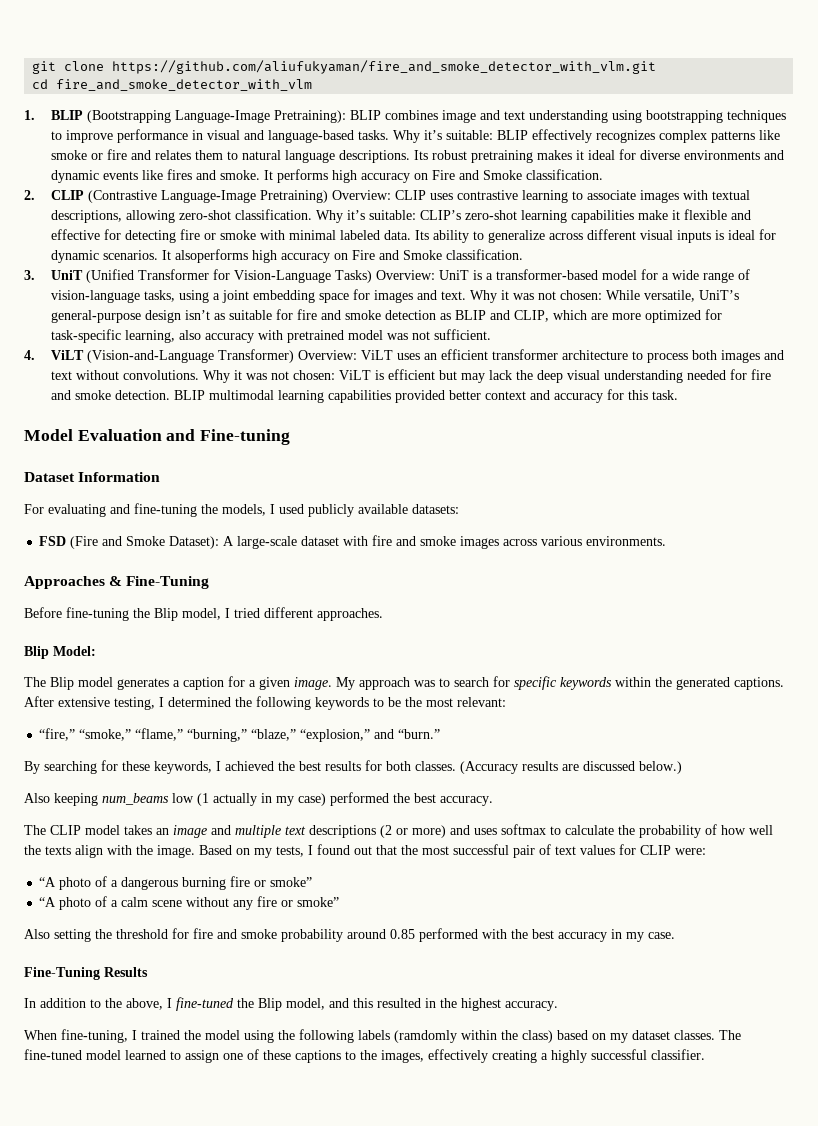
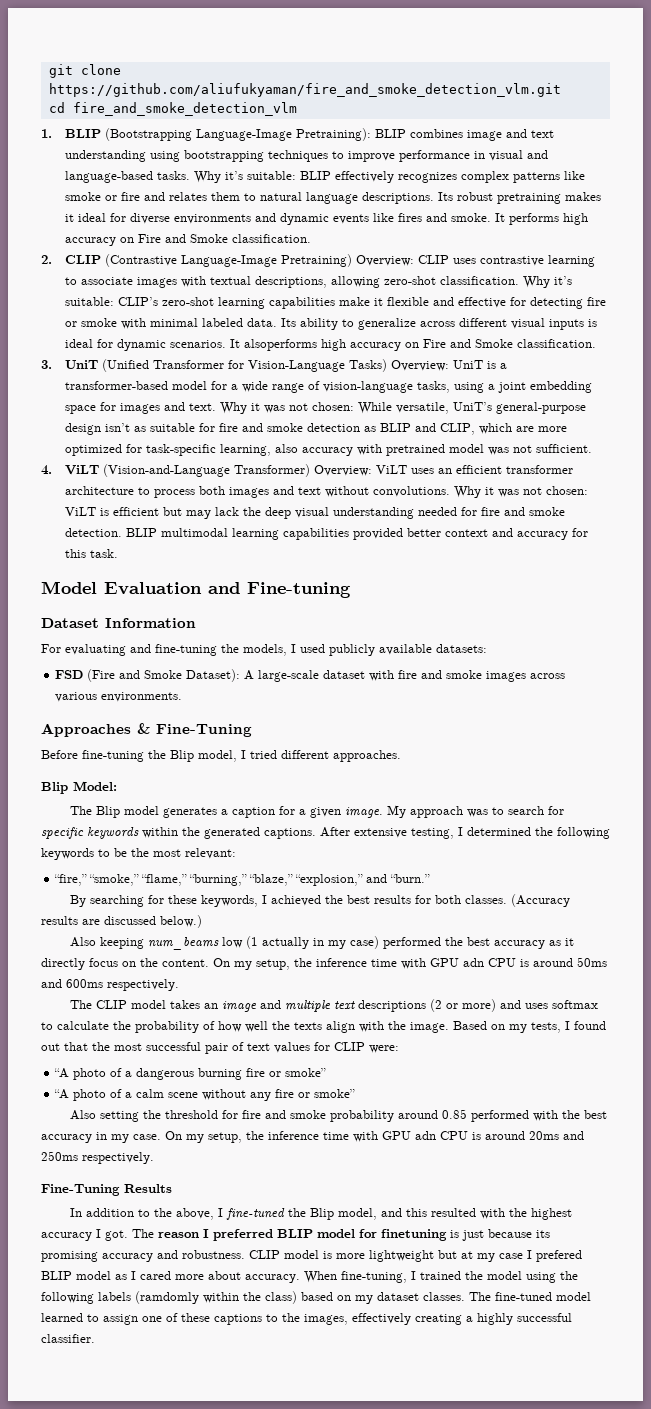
[112,60,657,74] https://github.com/aliufukyaman/fire_and_smoke_detector_with_vlm.git -> [48,83,561,97] https://github.com/aliufukyaman/fire_and_smoke_detection_vlm.git
[56,79,313,91] fire_and_smoke_detector_with_vlm -> [72,102,297,116] fire_and_smoke_detection_vlm
[440,796,493,806] accuracy. -> [494,938,575,949] [41,957,607,970] [41,979,179,991] accuracy as it directly focus on the content. On my setup, the inference time with GPU adn CPU is around 50ms and 600ms respectively.
(675, 935) none -> [165,1131,584,1143] [41,1151,154,1164] On my setup, the inference time with GPU adn CPU is around 20ms and 250ms respectively.
[425,998,436,1008] in -> [480,1208,506,1219] with
[505,1001,558,1011] accuracy. // -> [41,1229,550,1241] [41,1250,582,1262] [41,1271,300,1283] accuracy I got. The reason I preferred BLIP model for finetuning is just because its promising accuracy and robustness. CLIP model is more lightweight but at my case I prefered BLIP model as I cared more about accuracy.

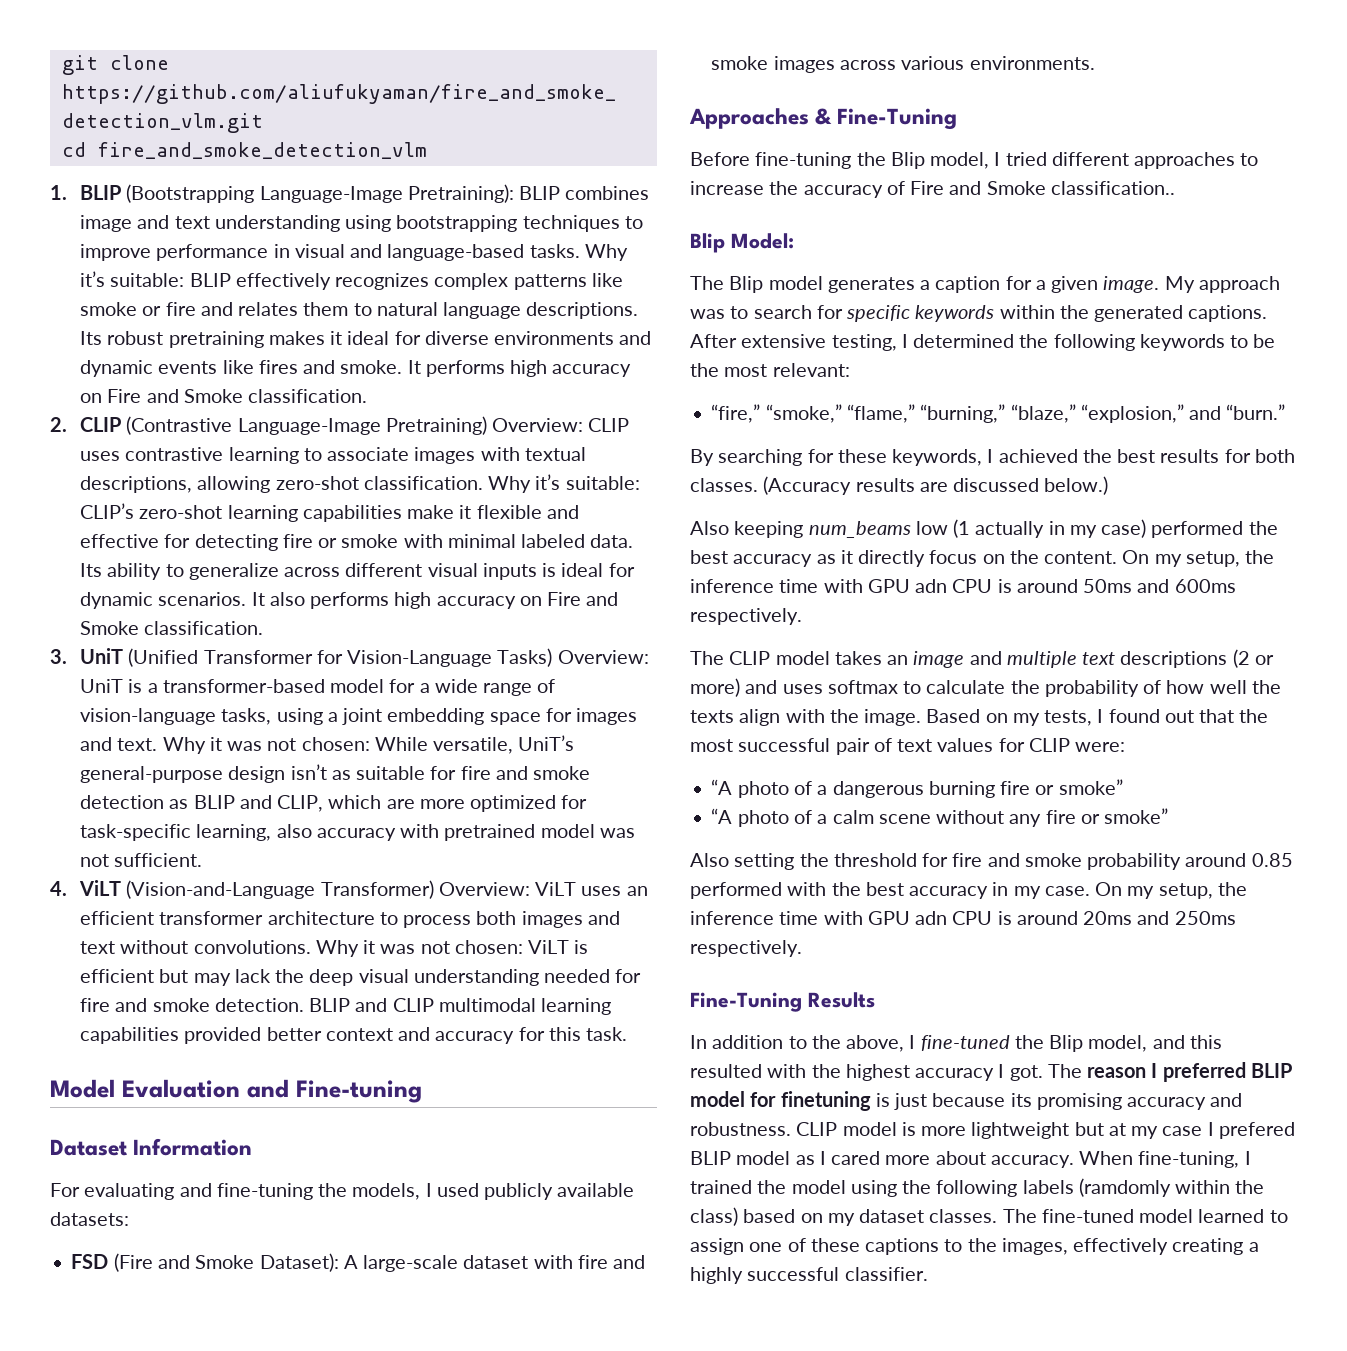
[244,339,318,351] alsoperforms -> [269,592,390,609] also performs
(158, 532) none -> [355,998,434,1012] and CLIP
[333,750,401,762] approaches. -> [1134,152,1259,169] [690,181,1175,198] approaches to increase the accuracy of Fire and Smoke classification..

